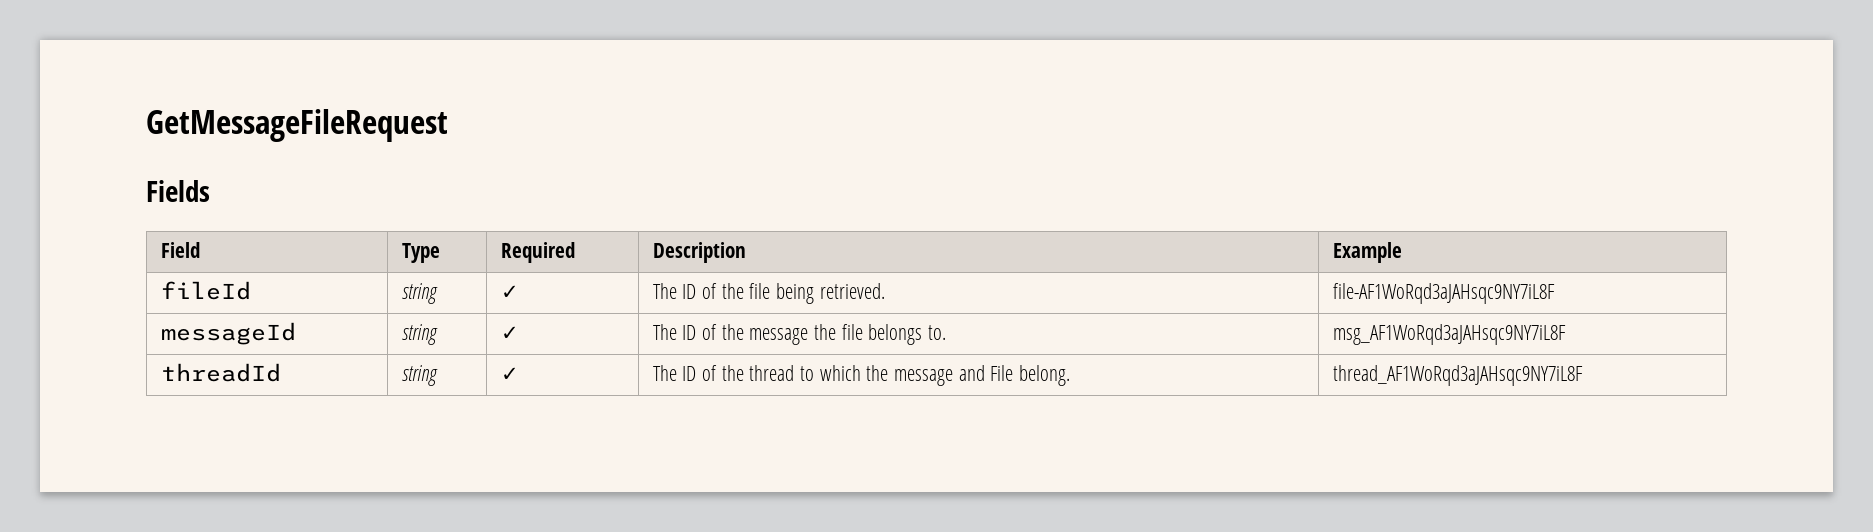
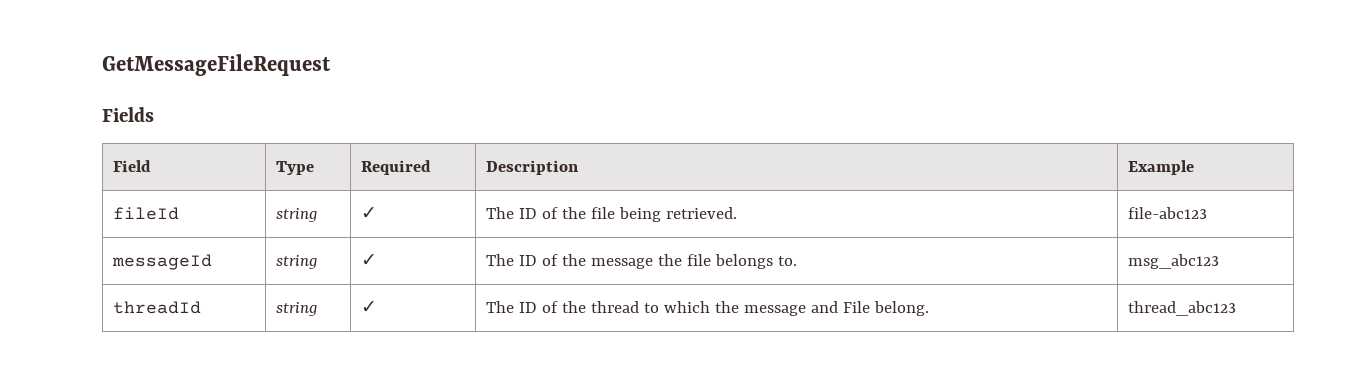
[1332,283,1555,304] file-AF1WoRqd3aJAHsqc9NY7iL8F -> [1128,207,1208,219] file-abc123
[1332,324,1566,345] msg_AF1WoRqd3aJAHsqc9NY7iL8F -> [1128,254,1220,269] msg_abc123
[1332,365,1583,386] thread_AF1WoRqd3aJAHsqc9NY7iL8F -> [1128,301,1237,316] thread_abc123

